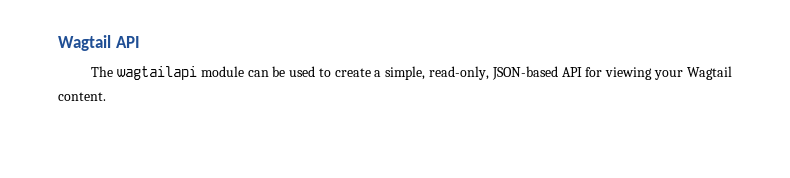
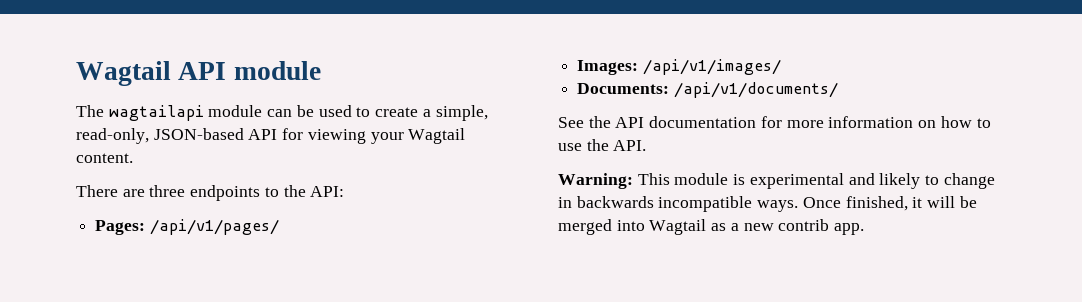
(140, 42) none -> [233,61,321,80] module
(106, 96) none -> [76,185,345,201] [95,219,279,235] [577,59,781,75] [577,82,838,98] [558,116,991,128] [558,139,647,151] [558,173,995,189] [558,196,977,212] [558,219,865,235] // There are three endpoints to the API: // Pages: /api/v1/pages/ // Images: /api/v1/images/ // Documents: /api/v1/documents/ // See the API documentation for more information on how to use the API. // Warning: This module is experimental and likely to change in backwards incompatible ways. Once finished, it will be merged into Wagtail as a new contrib app.

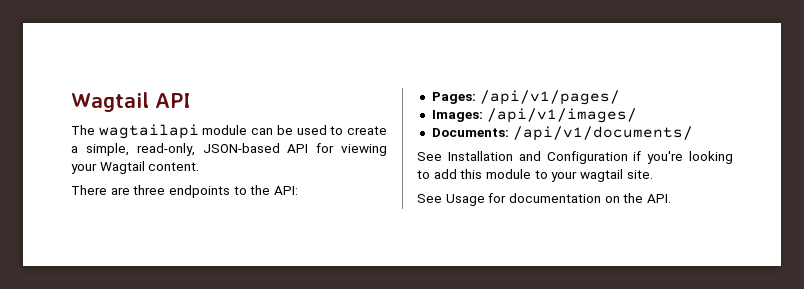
[233,61,321,80] module -> (191, 100) none
[588,116,991,128] [558,139,647,151] [558,173,995,189] [558,196,977,212] [558,219,865,235] the API documentation for more information on how to use the API. // Warning: This module is experimental and likely to change in backwards incompatible ways. Once finished, it will be merged into Wagtail as a new contrib app. -> [447,151,733,164] [417,169,653,182] [417,193,671,206] Installation and Configuration if you're looking to add this module to your wagtail site. // See Usage for documentation on the API.

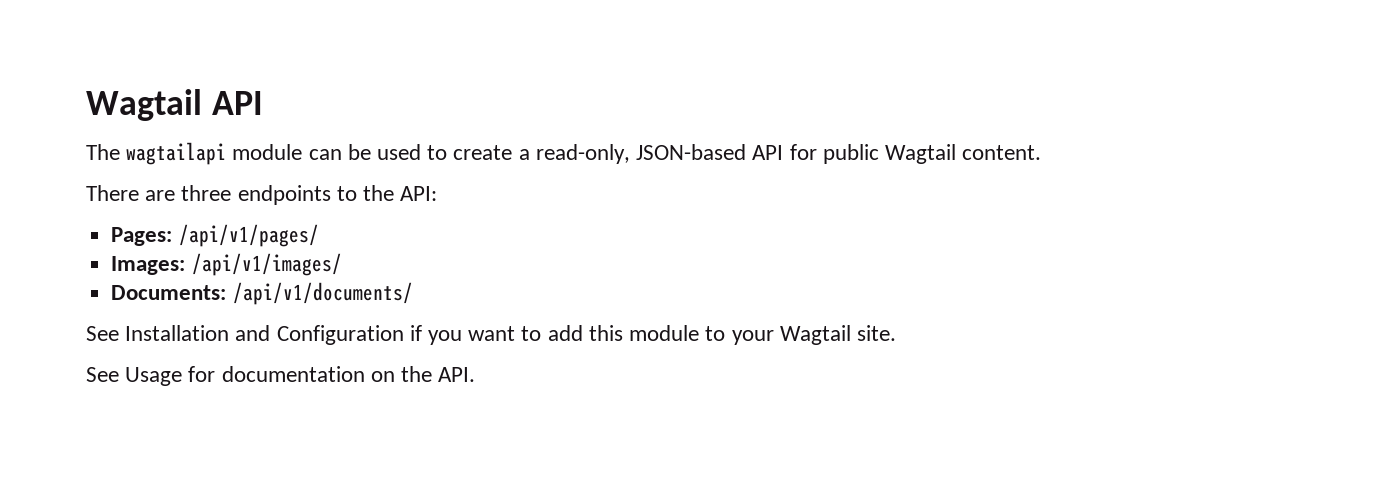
[85,143,129,156] simple, -> (530, 154) none
[341,144,387,156] [71,163,97,174] viewing your -> [822,144,879,164] public
[647,151,733,164] you're looking -> [428,326,516,345] you want
[579,169,623,182] wagtail -> [779,325,851,345] Wagtail

